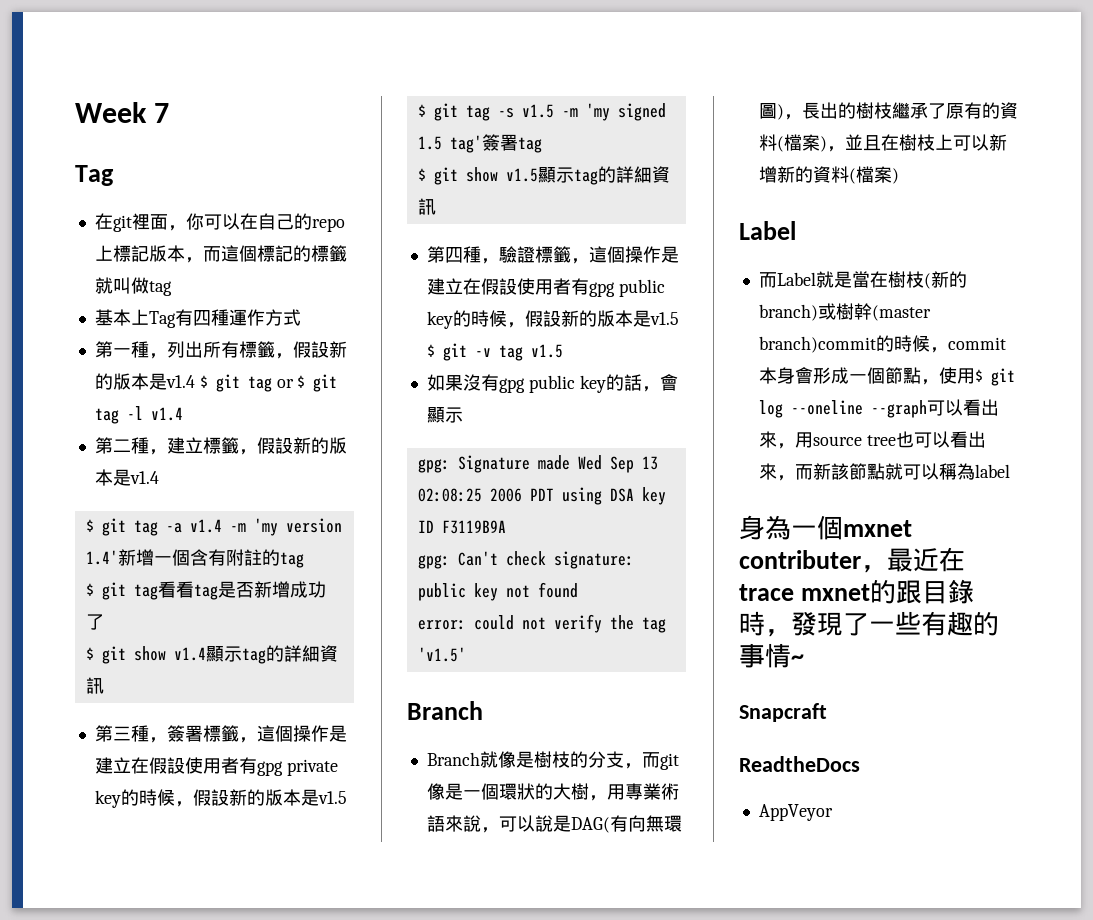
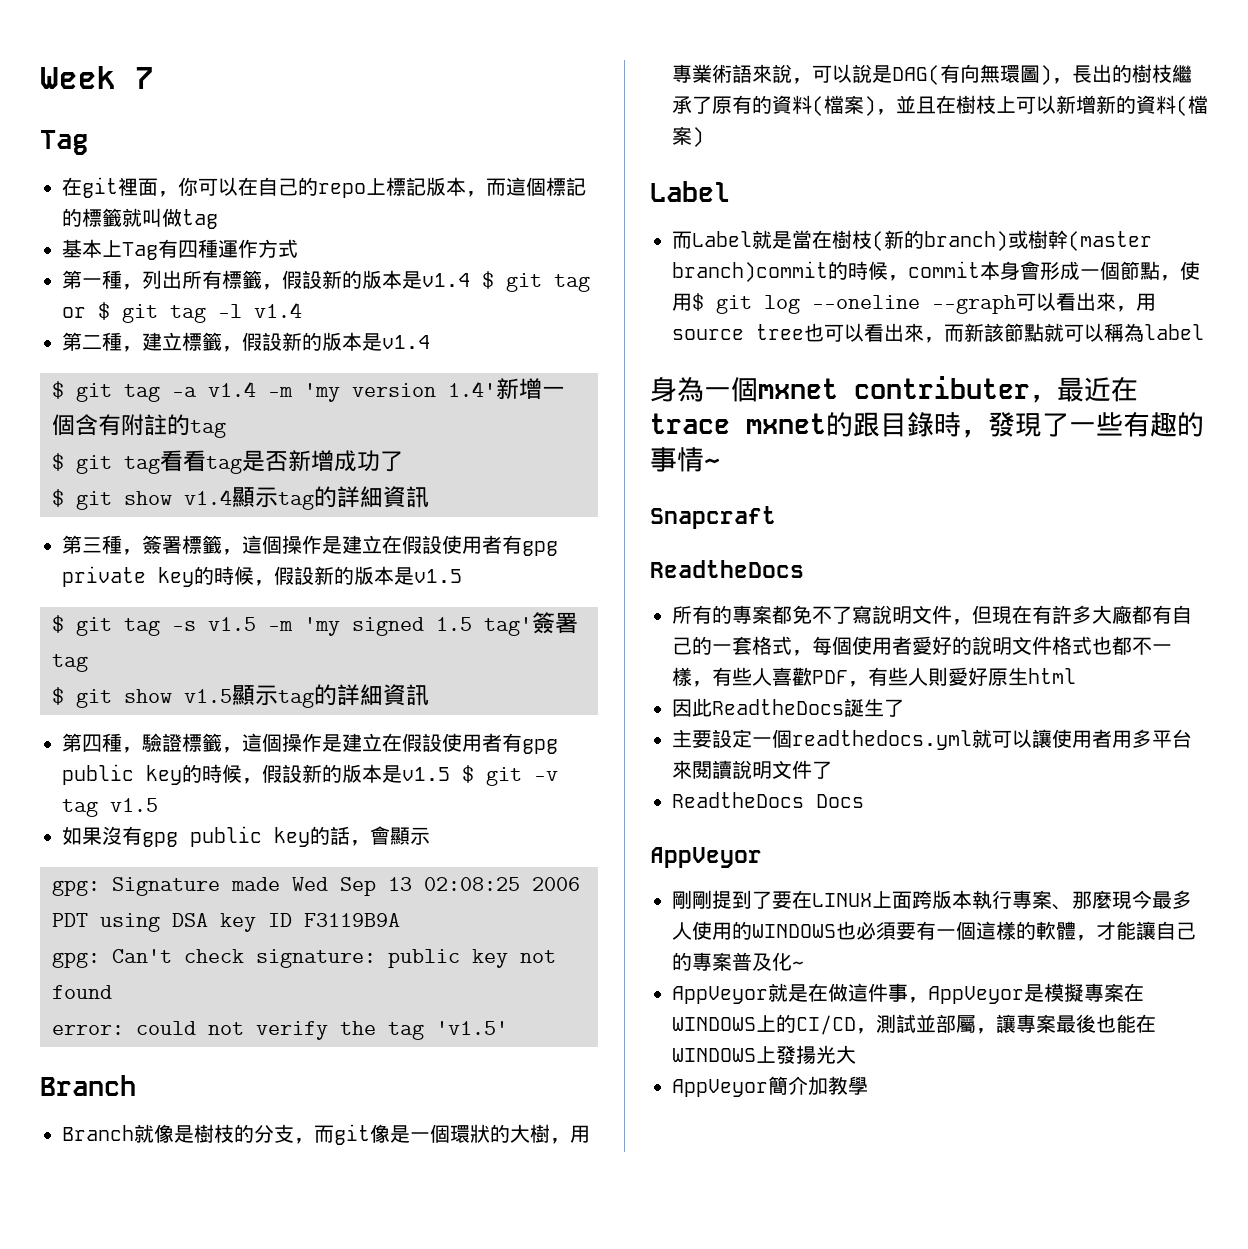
[758,804,833,821] AppVeyor -> [672,605,1192,625] [672,636,1172,656] [672,667,1076,687] [672,698,904,717] [672,729,1192,750] [672,760,832,779] [672,792,864,808] [650,847,762,868] [672,890,1192,910] [672,921,1196,941] [672,952,804,971] [672,983,1144,1004] [672,1014,1156,1035] [672,1045,856,1064] [672,1076,868,1097] 所有的專案都免不了寫說明文件，但現在有許多大廠都有自己的一套格式，每個使用者愛好的說明文件格式也都不一樣，有些人喜歡PDF，有些人則愛好原生html // 因此ReadtheDocs誕生了 // 主要設定一個readthedocs.yml就可以讓使用者用多平台來閱讀說明文件了 // ReadtheDocs Docs // AppVeyor // 剛剛提到了要在LINUX上面跨版本執行專案、那麼現今最多人使用的WINDOWS也必須要有一個這樣的軟體，才能讓自己的專案普及化~ // AppVeyor就是在做這件事，AppVeyor是模擬專案在WINDOWS上的CI/CD，測試並部屬，讓專案最後也能在WINDOWS上發揚光大 // AppVeyor簡介加教學

